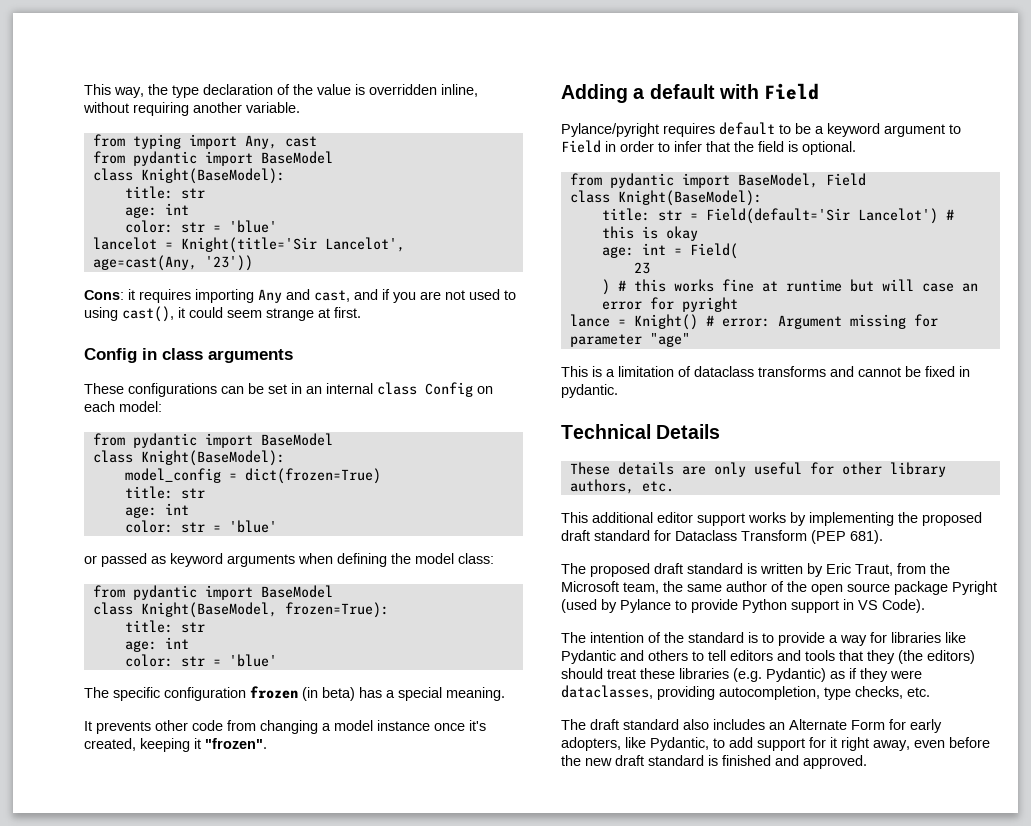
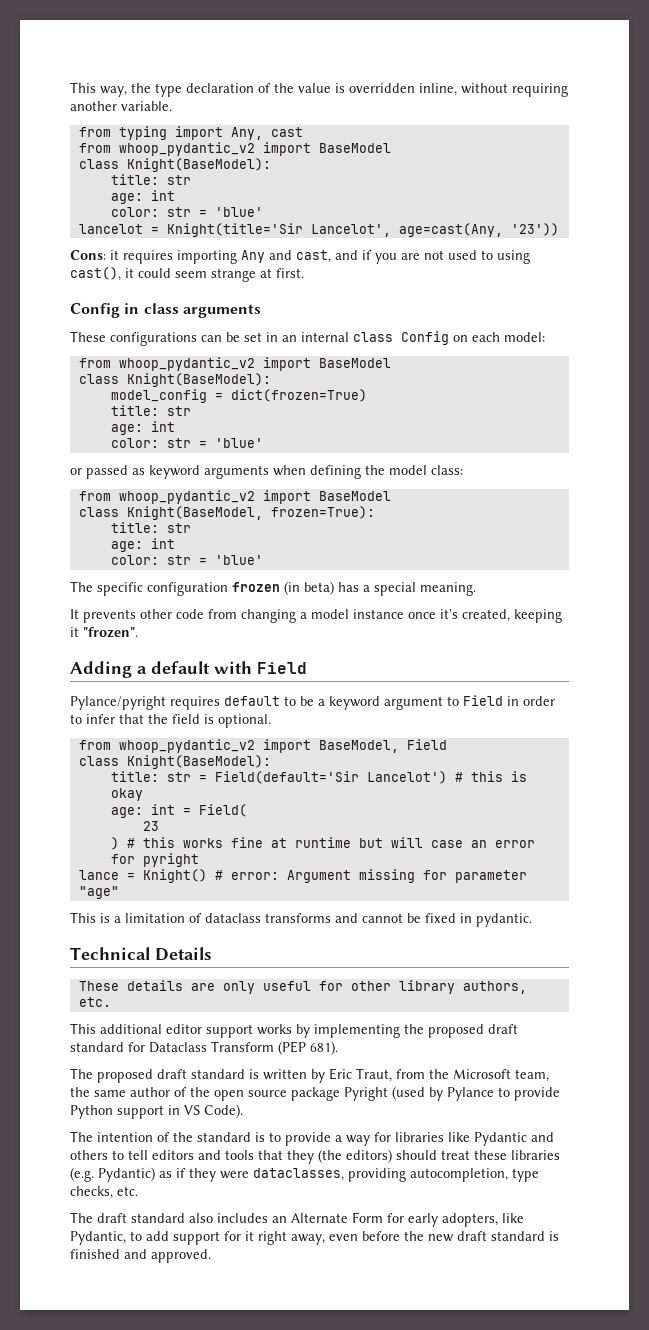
[132,151,197,166] pydantic -> [118,142,255,156] whoop_pydantic_v2
[132,433,197,448] pydantic -> [118,357,255,371] whoop_pydantic_v2
[132,585,197,600] pydantic -> [118,490,255,504] whoop_pydantic_v2
[609,173,674,188] pydantic -> [118,739,255,753] whoop_pydantic_v2

